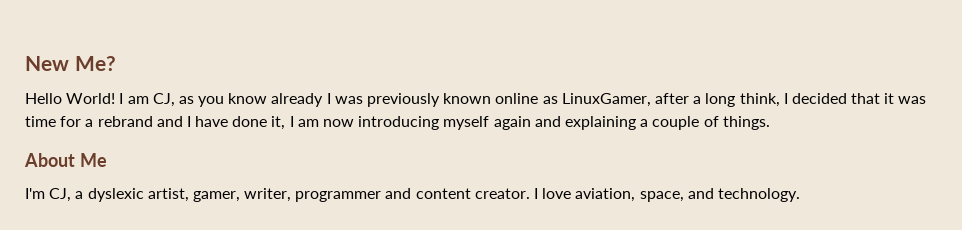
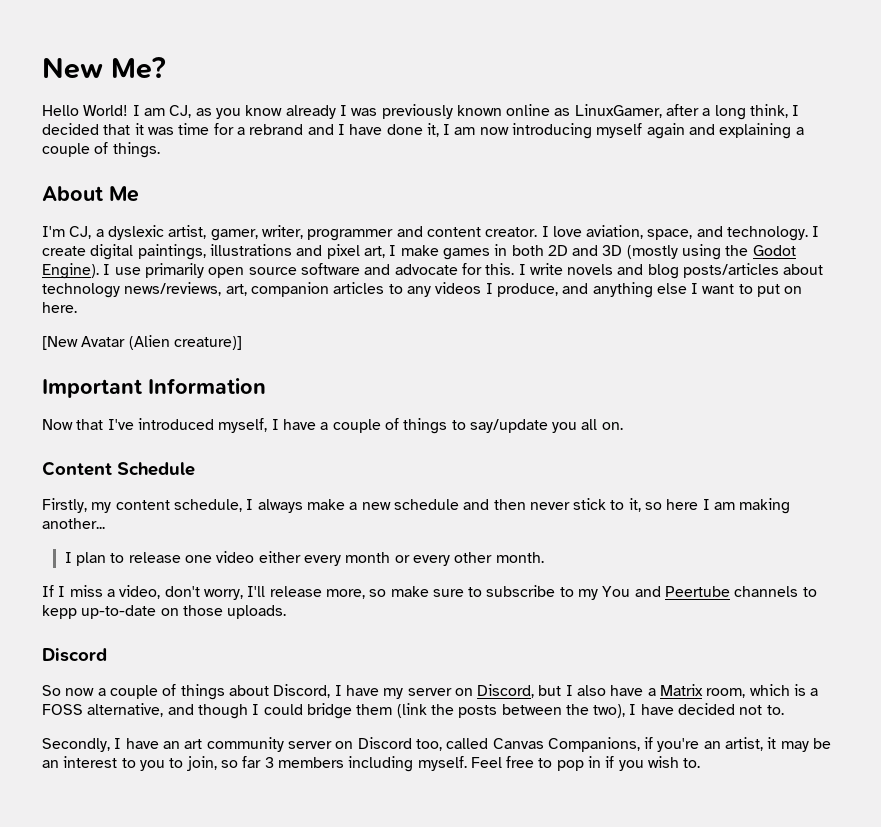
(800, 195) none -> [812,226,820,237] [42,244,796,260] [42,263,824,279] [42,282,803,298] [42,302,77,313] [42,335,242,350] [42,378,266,398] [42,418,623,434] [42,461,195,476] [42,498,791,514] [42,518,105,529] [64,551,544,566] [42,585,817,600] [42,605,287,619] [42,648,107,662] [42,684,819,700] [42,703,784,719] [42,737,832,752] [42,756,701,772] I create digital paintings, illustrations and pixel art, I make games in both 2D and 3D (mostly using the Godot Engine). I use primarily open source software and advocate for this. I write novels and blog posts/articles about technology news/reviews, art, companion articles to any videos I produce, and anything else I want to put on here. // [New Avatar (Alien creature)] // Important Information // Now that I've introduced myself, I have a couple of things to say/update you all on. // Content Schedule // Firstly, my content schedule, I always make a new schedule and then never stick to it, so here I am making another... // I plan to release one video either every month or every other month. // If I miss a video, don't worry, I'll release more, so make sure to subscribe to my You and Peertube channels to kepp up-to-date on those uploads. // Discord // So now a couple of things about Discord, I have my server on Discord, but I also have a Matrix room, which is a FOSS alternative, and though I could bridge them (link the posts between the two), I have decided not to. // Secondly, I have an art community server on Discord too, called Canvas Companions, if you're an artist, it may be an interest to you to join, so far 3 members including myself. Feel free to pop in if you wish to.

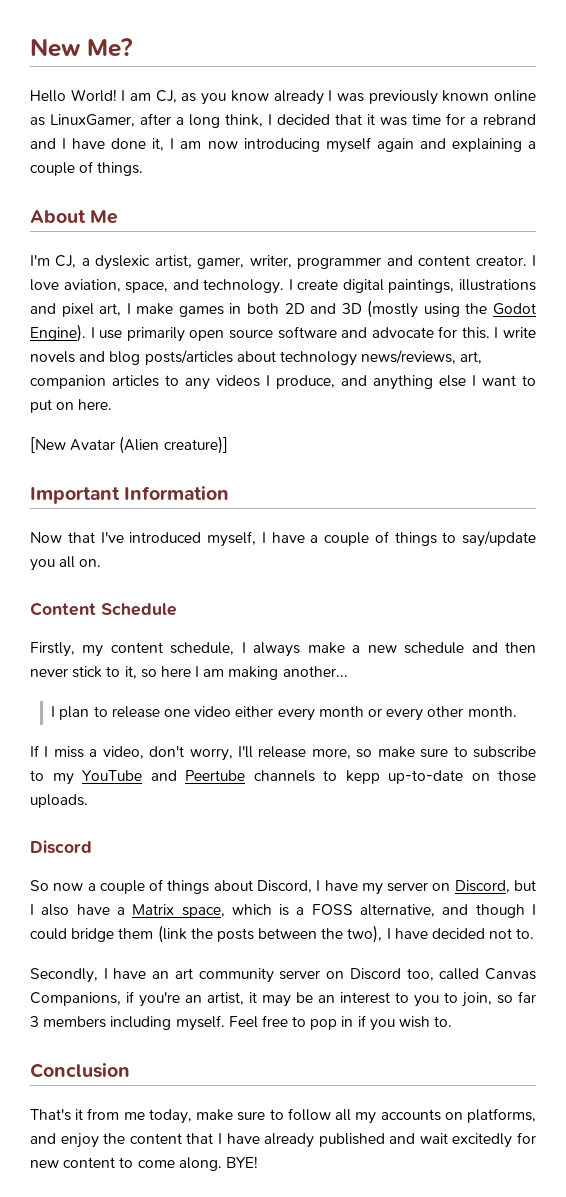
[602,586,631,597] You -> [82,770,142,781] YouTube
[706,688,746,698] room, -> [181,907,225,918] space,
(701, 763) none -> [30,1063,130,1078] [30,1108,536,1124] [30,1132,536,1148] [30,1156,258,1171] // Conclusion // That's it from me today, make sure to follow all my accounts on platforms, and enjoy the content that I have already published and wait excitedly for new content to come along. BYE!

